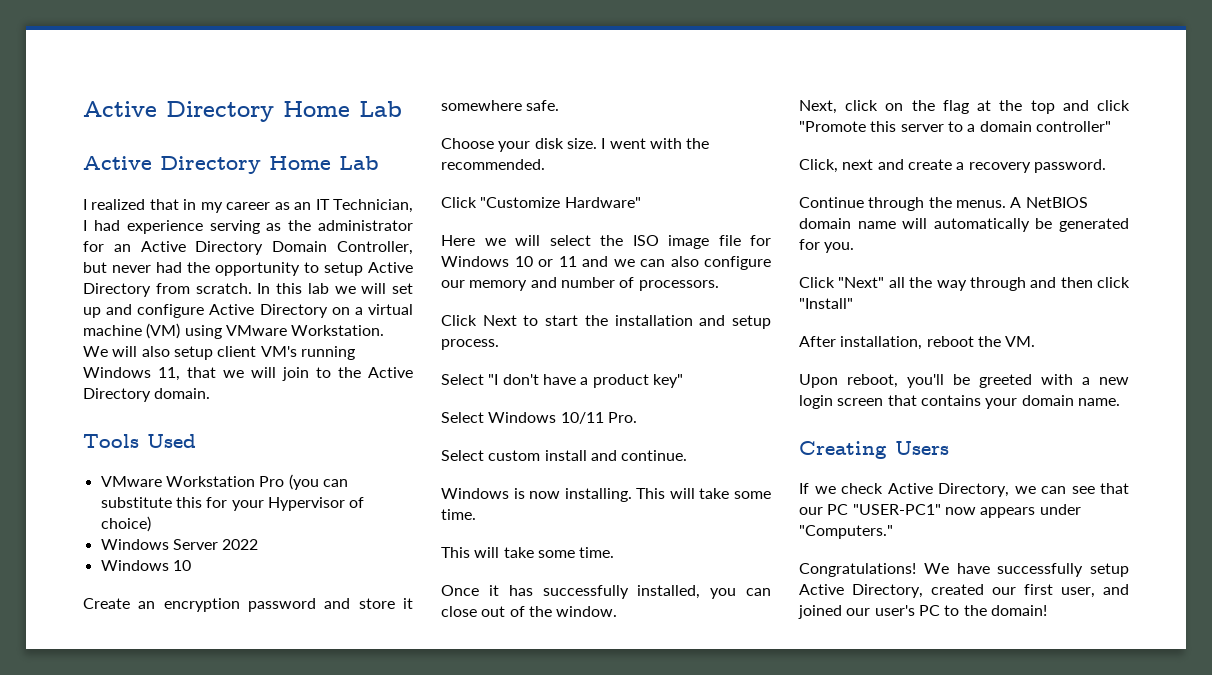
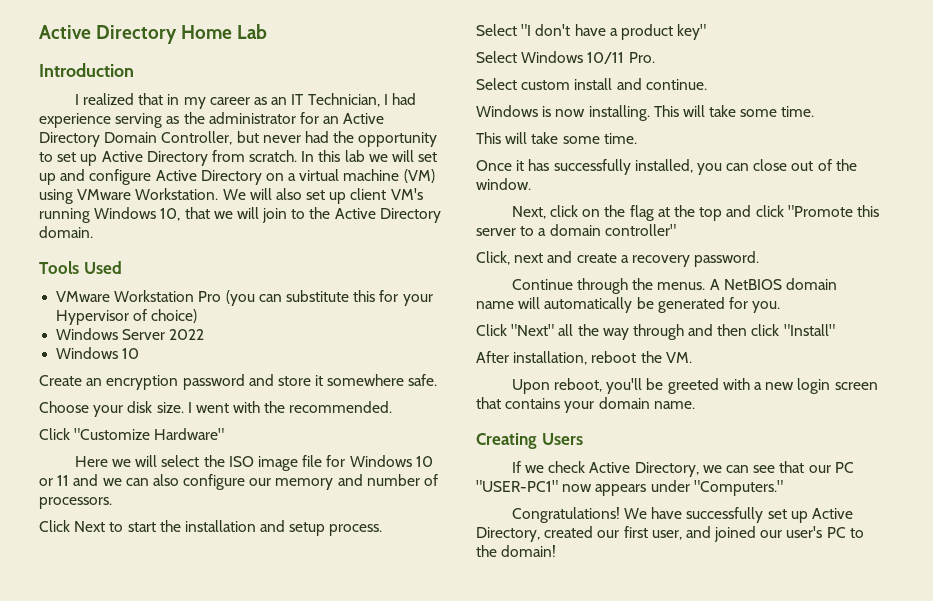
[83,101,402,122] [83,156,379,174] Active Directory Home Lab // Active Directory Home Lab -> [39,24,268,44] [39,63,134,77] Active Directory Home Lab // Introduction
[324,262,363,276] setup -> [57,152,98,166] set up
[173,346,213,360] setup -> [306,190,347,204] set up
[158,367,180,381] 11, -> [160,208,181,221] 10,
[1090,563,1129,577] setup -> [767,509,808,523] set up

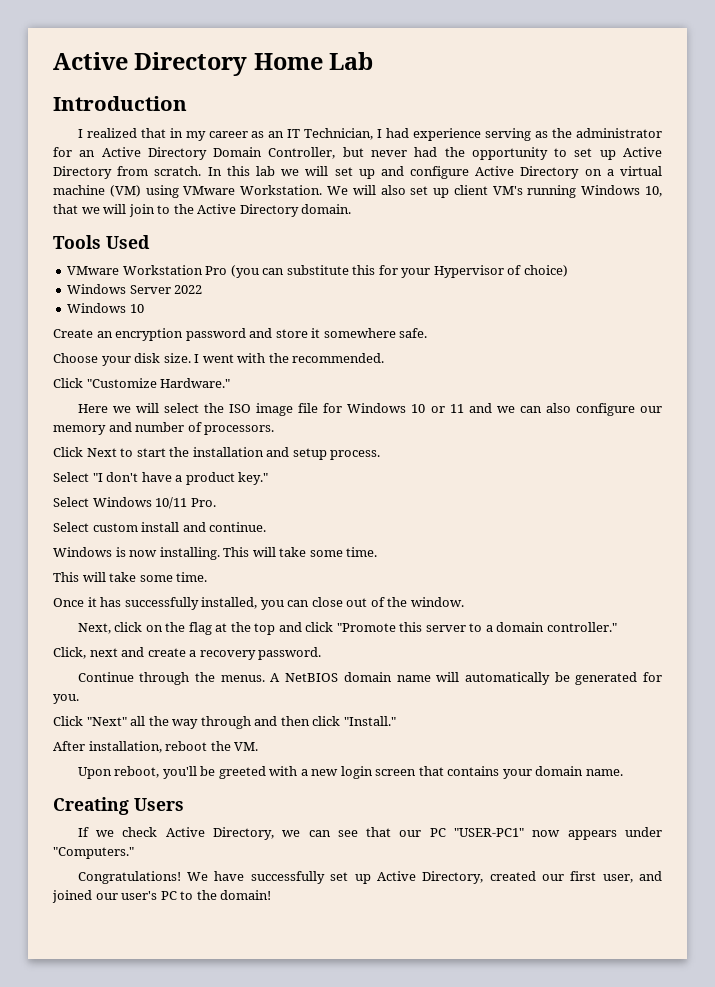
[154,428,225,440] Hardware" -> [160,378,231,388] Hardware."
[677,24,707,40] key" -> [238,472,269,485] key."
[604,224,676,236] controller" -> [546,622,617,632] controller."
[783,324,835,336] "Install" -> [343,716,396,726] "Install."

